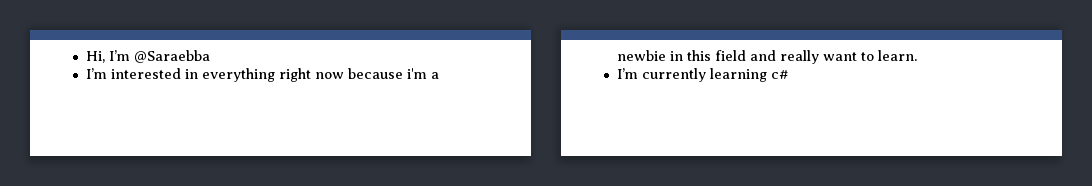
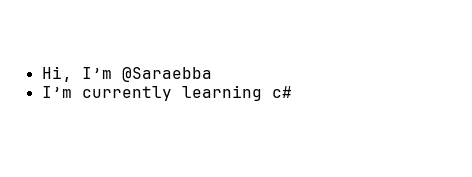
[85,68,439,82] [616,50,917,64] // I’m interested in everything right now because i'm a newbie in this field and really want to learn. -> (212, 74) none

